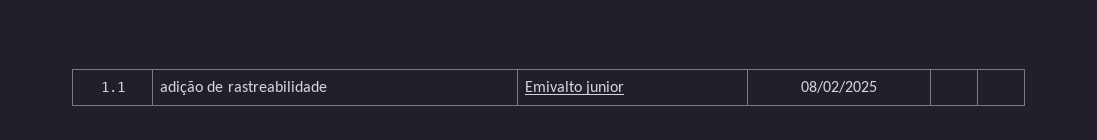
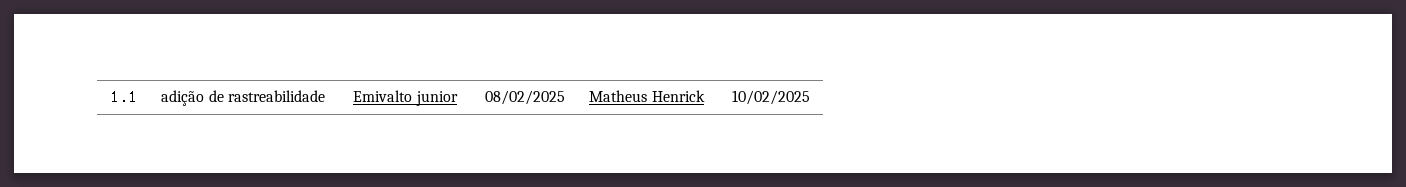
(877, 87) | -> [589,90,705,102] [732,90,810,105] Matheus Henrick | 10/02/2025

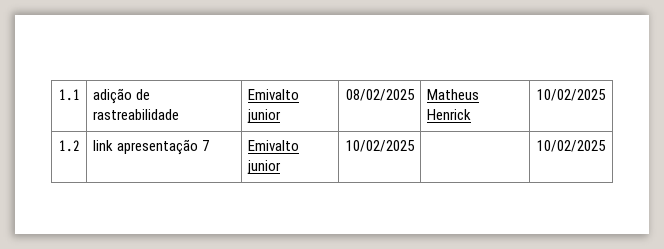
(810, 97) none -> [58,140,80,152] [92,139,209,155] [247,140,299,151] [246,160,281,174] [345,140,415,152] [537,140,606,152] // 1.2 | link apresentação 7 | Emivalto junior | 10/02/2025 | | 10/02/2025

